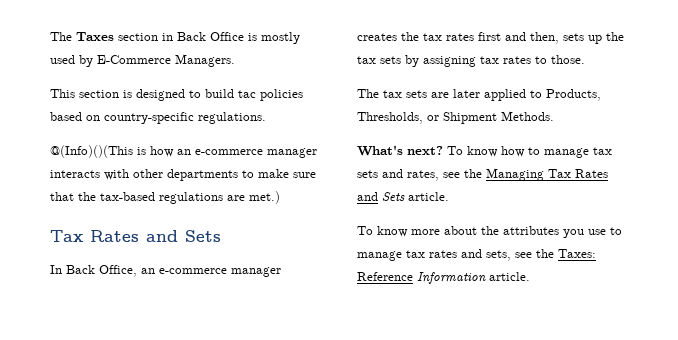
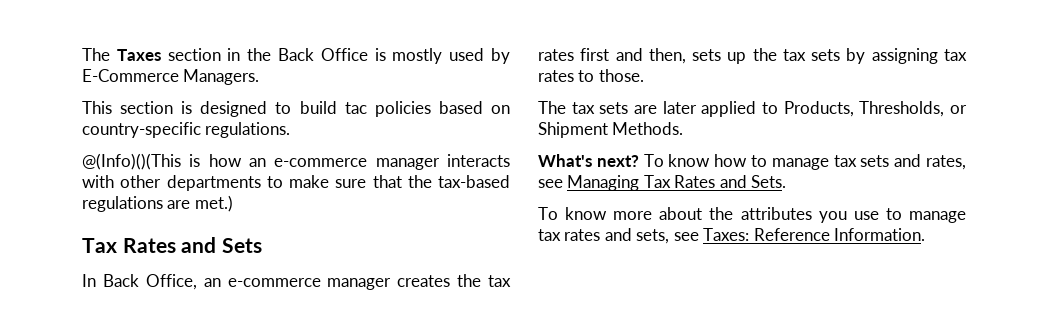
(173, 37) none -> [247,48,272,61] the
[464,169,482,178] the -> (563, 183) none
[382,192,449,201] Sets article. -> [751,175,787,188] Sets.
[536,249,554,258] the -> (699, 236) none
[417,272,530,284] Information article. -> [834,228,926,241] Information.

